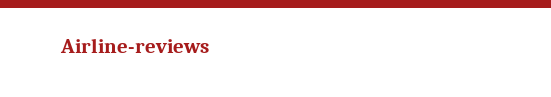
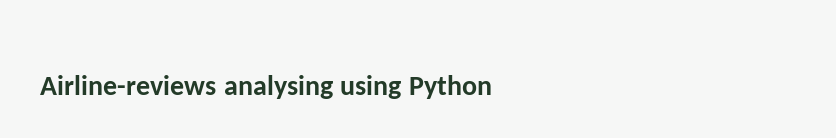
(209, 45) none -> [223,75,492,99] analysing using Python

